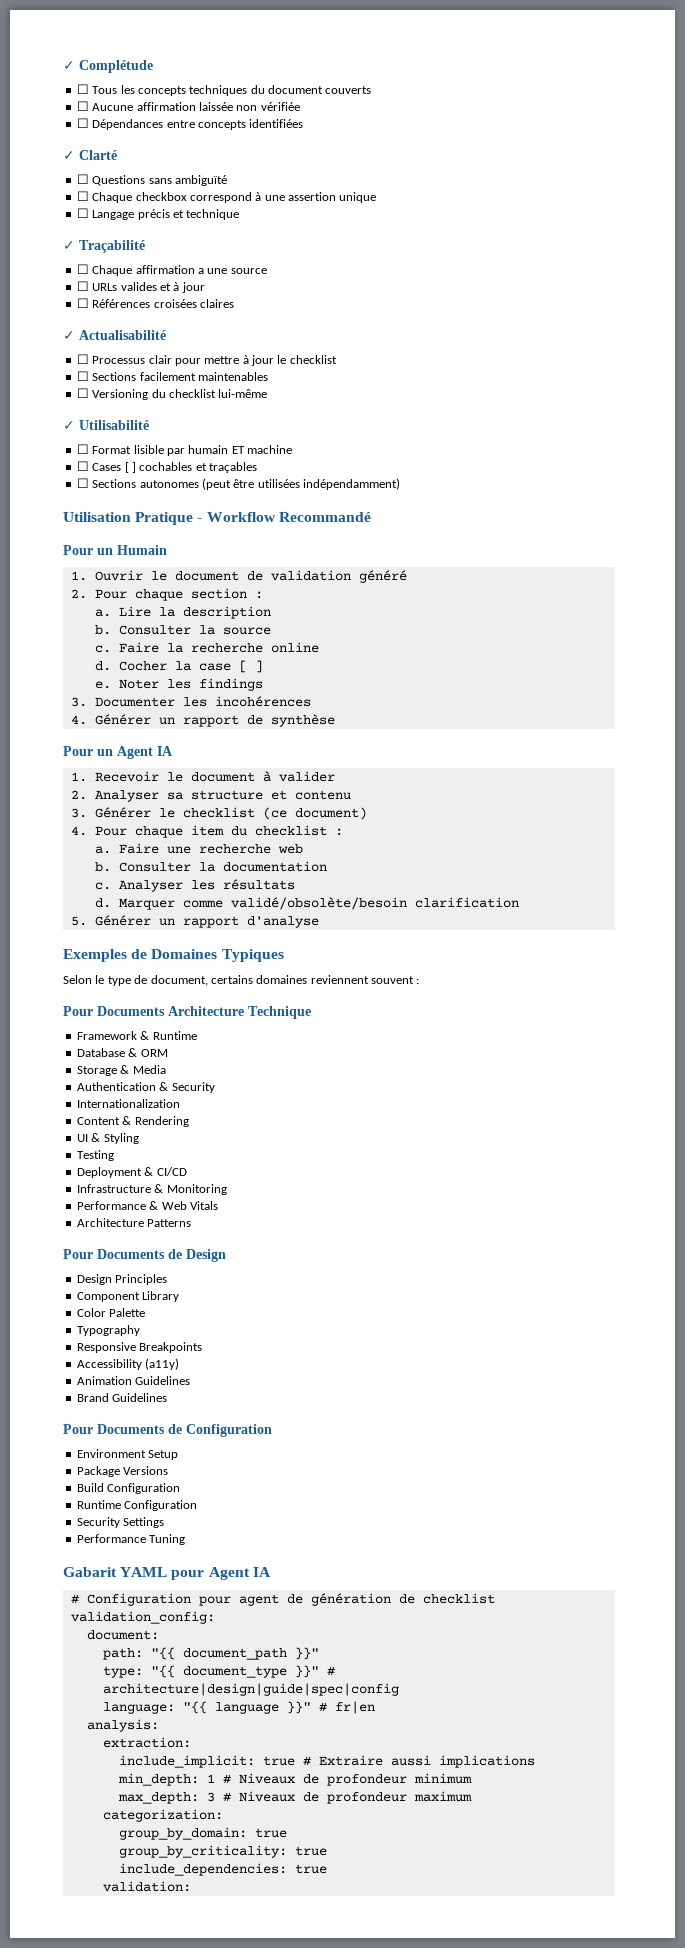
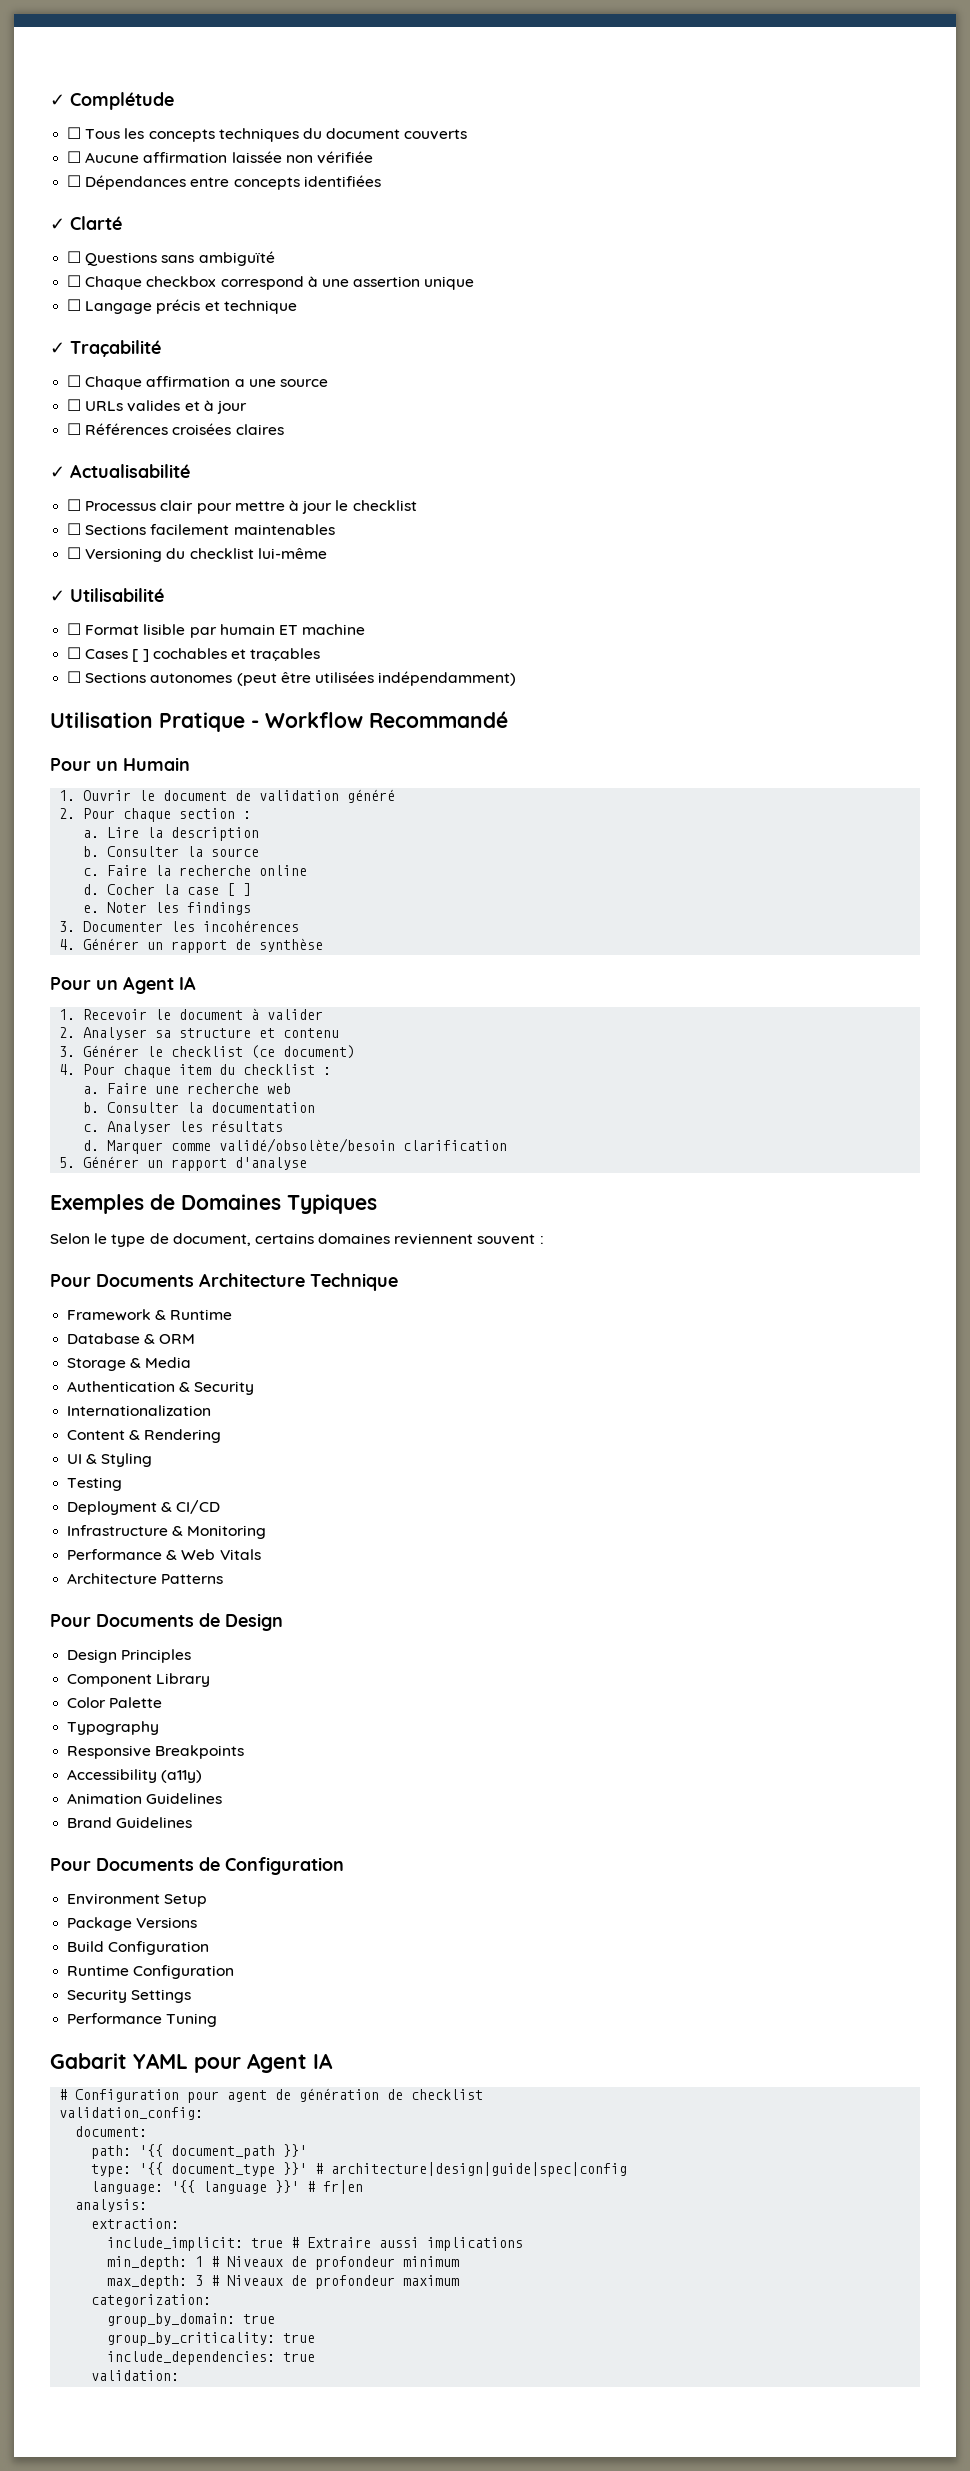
[150,1647,319,1660] [102,1665,319,1678] "{{ document_path }}" // type: "{{ document_type }}" -> [139,2144,308,2159] [91,2162,308,2177] '{{ document_path }}' // type: '{{ document_type }}'
[182,1701,311,1714] "{{ language }}" -> [171,2180,300,2194] '{{ language }}'

